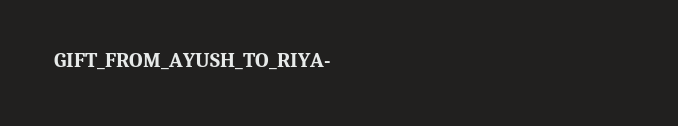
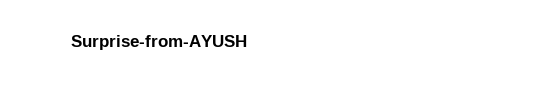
[54,53,331,70] GIFT_FROM_AYUSH_TO_RIYA- -> [71,35,247,50] Surprise-from-AYUSH

